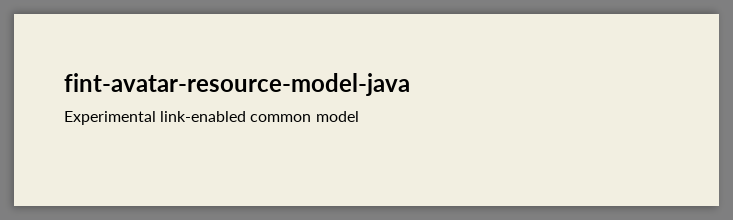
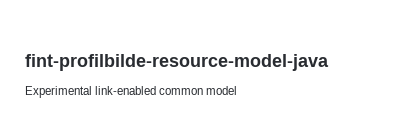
[64,73,410,96] fint-avatar-resource-model-java -> [25,54,329,71] fint-profilbilde-resource-model-java

